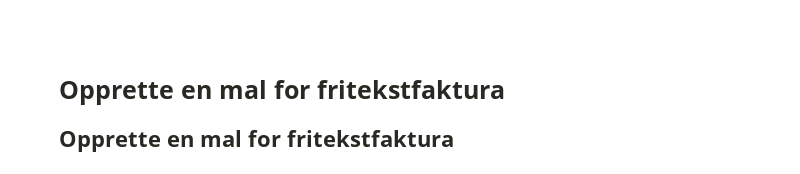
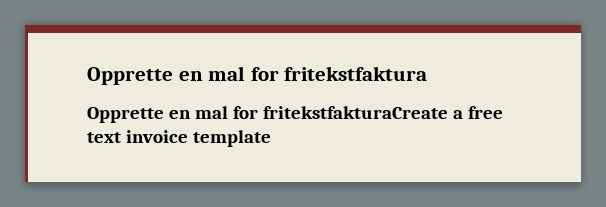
[287,130,454,147] fritekstfaktura -> [262,106,503,119] [87,130,271,147] fritekstfakturaCreate a free text invoice template

